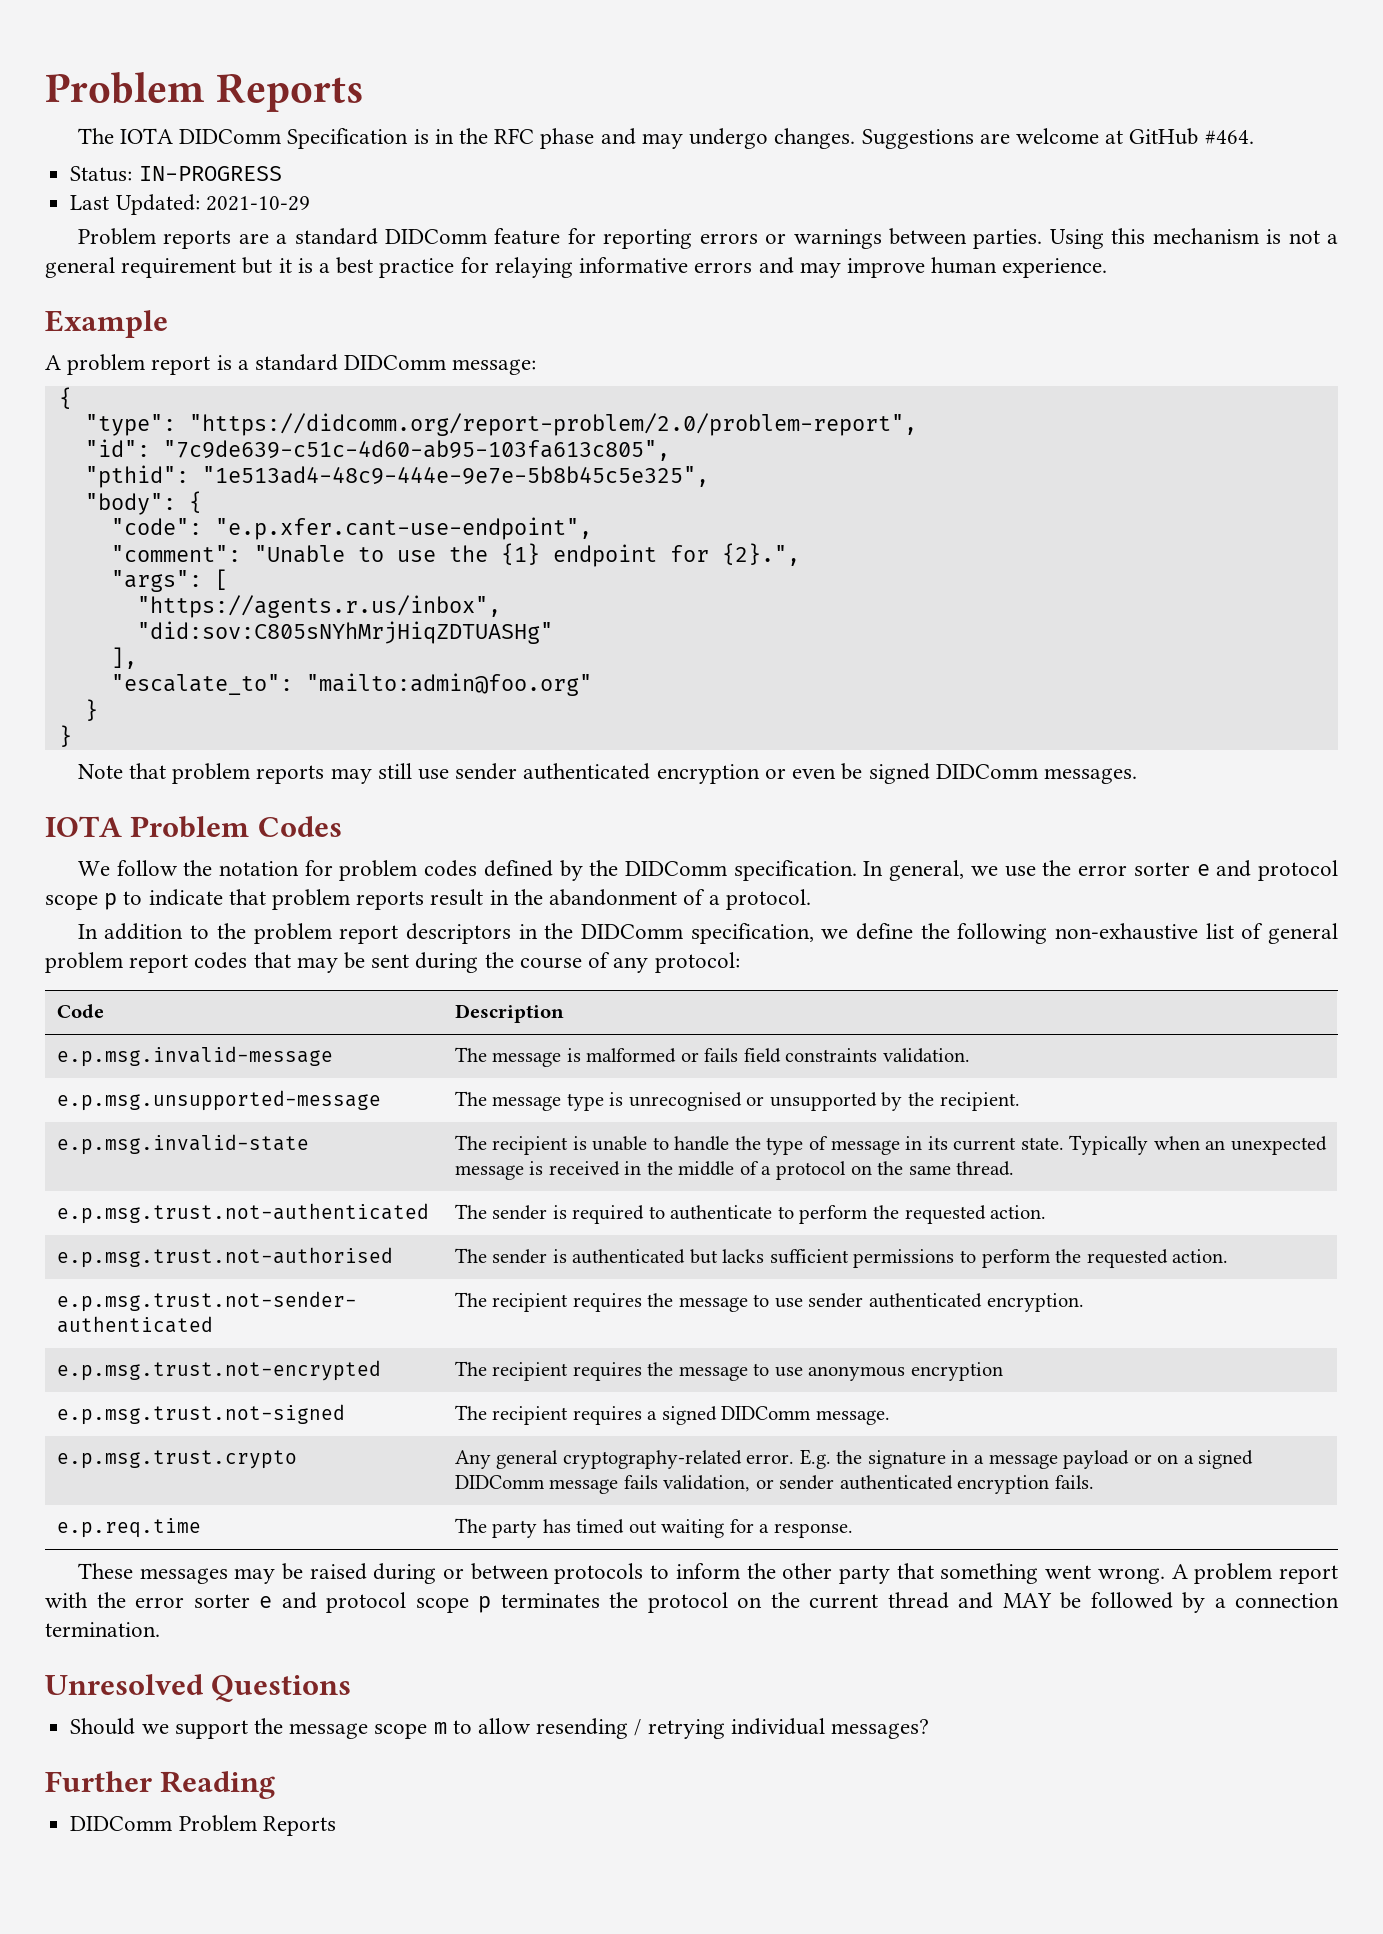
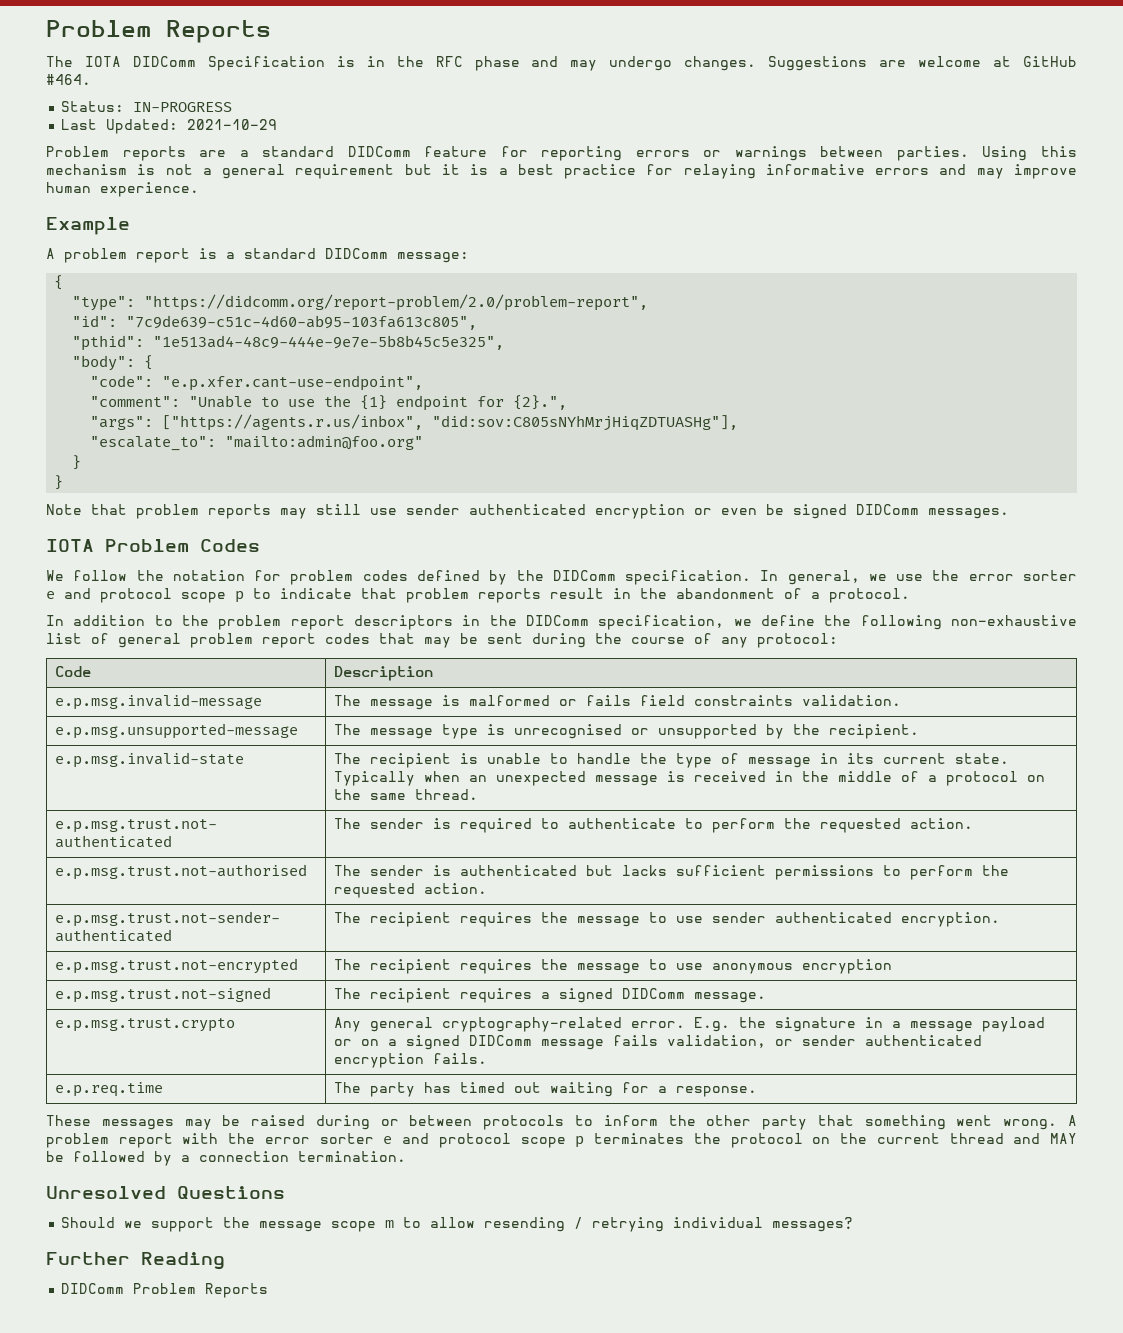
[214,569,228,590] [136,595,501,618] [136,621,553,644] [110,647,137,669] [ // "https://agents.r.us/inbox", // "did:sov:C805sNYhMrjHiqZDTUASHg" // ], -> [162,414,739,431] ["https://agents.r.us/inbox", "did:sov:C805sNYhMrjHiqZDTUASHg"],

